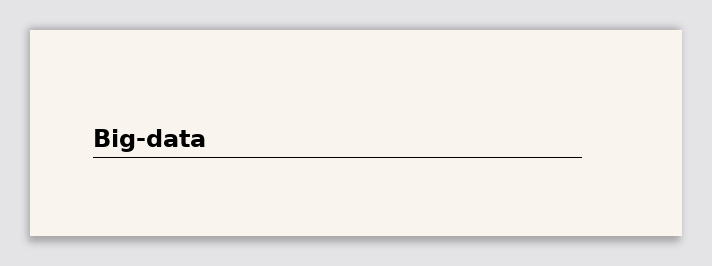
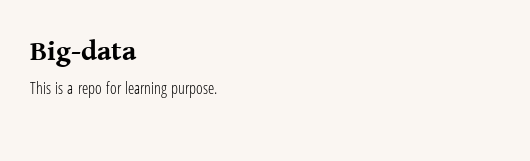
(206, 140) none -> [30,81,218,98] // This is a repo for learning purpose.

